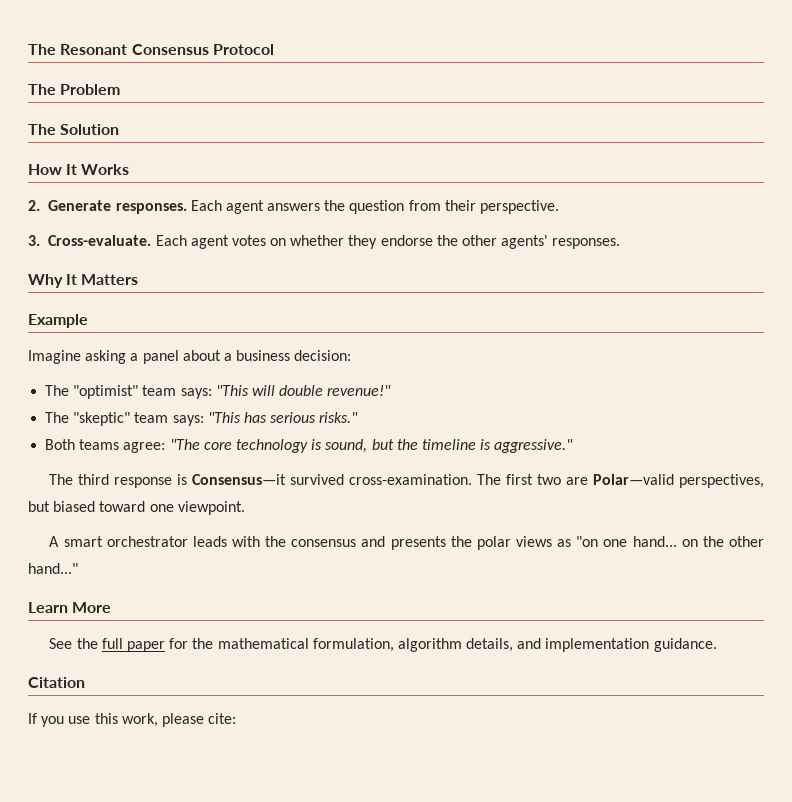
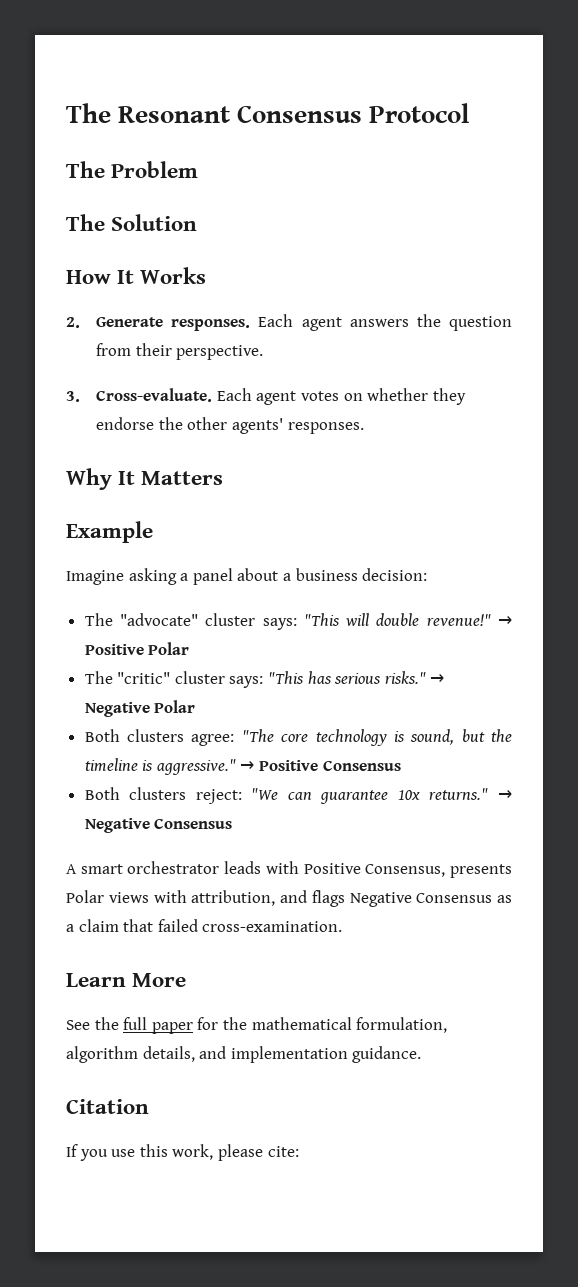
[73,385,177,399] "optimist" team -> [119,613,256,626] "advocate" cluster
[45,412,169,426] // The "skeptic" team -> [498,616,513,626] [84,642,190,655] [84,671,225,684] → Positive Polar // The "critic" cluster
[45,439,120,450] // Both teams -> [430,674,445,684] [84,700,196,717] [84,729,185,742] → Negative Polar // Both clusters
[49,474,764,488] [28,501,245,515] // The third response is Consensus—it survived cross-examination. The first two are Polar—valid perspectives, but biased toward one viewpoint. -> [240,760,401,771] [84,787,512,804] [84,818,233,833] → Positive Consensus // Both clusters reject: "We can guarantee 10x returns." → Negative Consensus
[265,536,764,550] [28,563,78,574] the consensus and presents the polar views as "on one hand... on the other hand..." -> [303,863,512,878] [66,890,512,907] [66,919,343,932] Positive Consensus, presents Polar views with attribution, and flags Negative Consensus as a claim that failed cross-examination.

